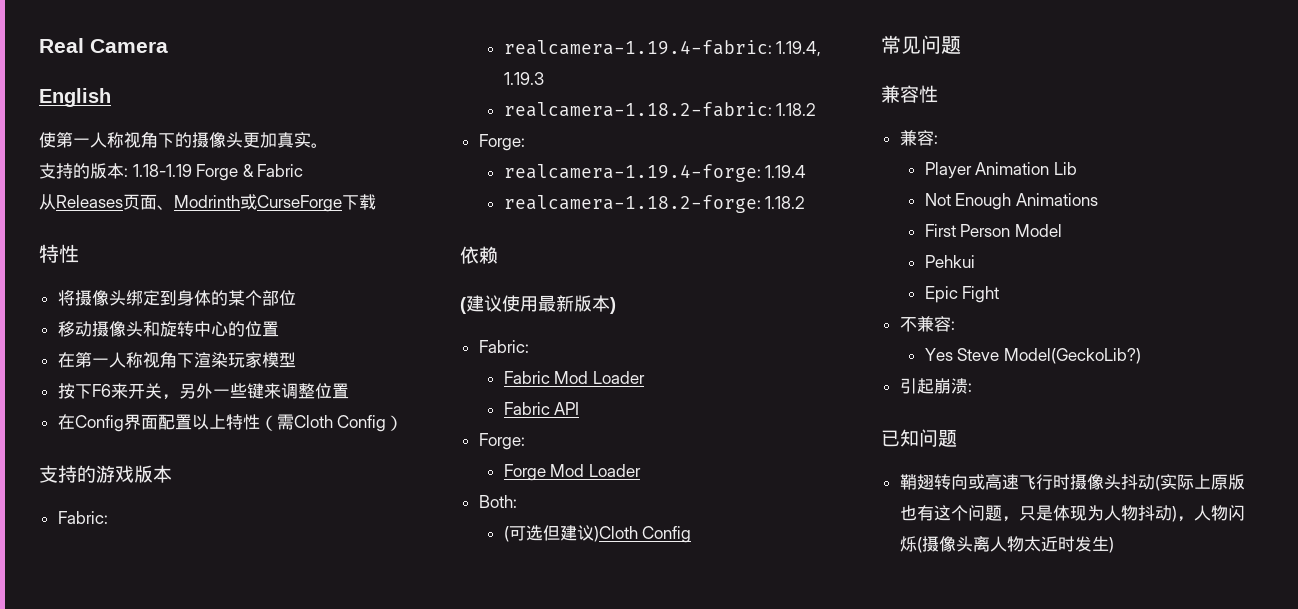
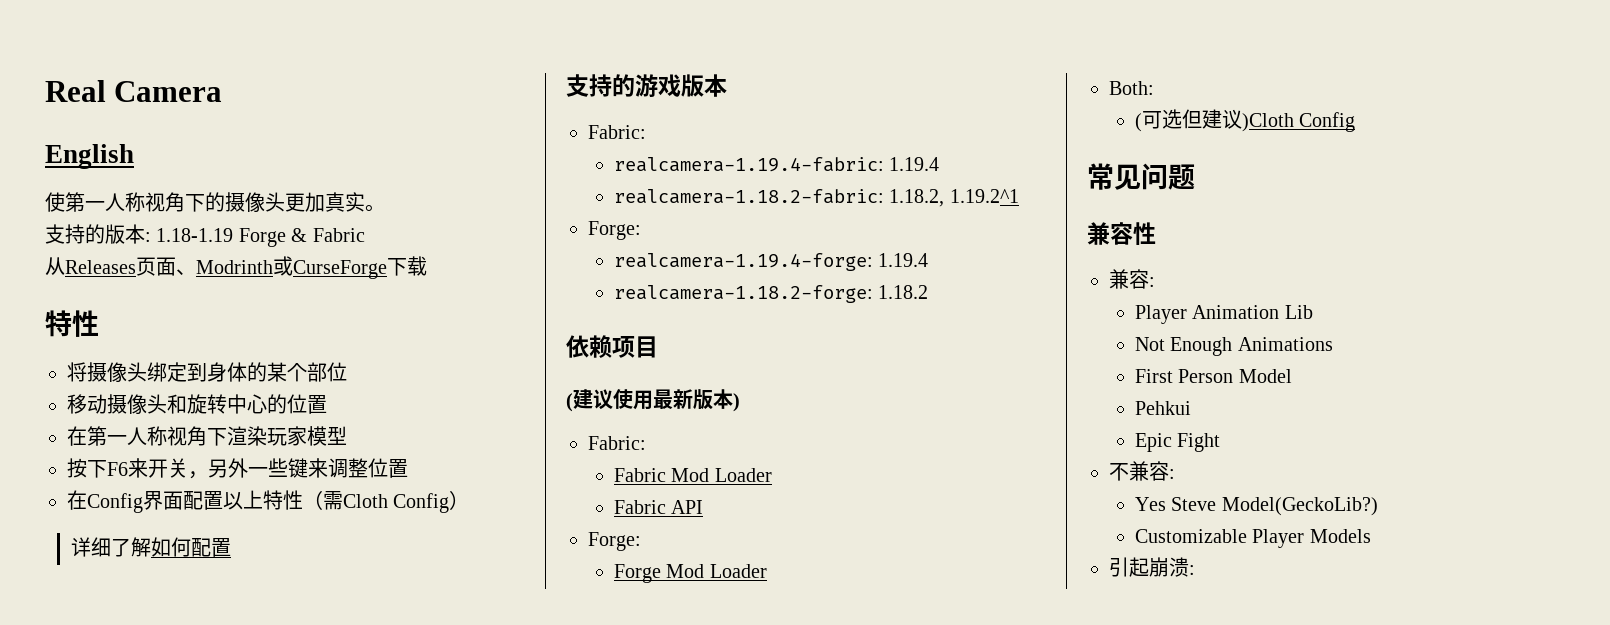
(404, 423) none -> [71,537,232,557] // 详细了解如何配置
[776,41,822,57] [503,72,544,85] 1.19.4, 1.19.3 -> [889,157,940,171] 1.19.4
[776,103,817,116] 1.18.2 -> [889,189,1019,207] 1.18.2, 1.19.2^1
(498, 255) none -> [612,336,658,358] 项目
(1141, 356) none -> [1135,529,1371,548] // Customizable Player Models
[881,429,957,447] [899,474,1245,491] [899,505,1245,522] [899,536,1114,553] // 已知问题 // 鞘翅转向或高速飞行时摄像头抖动(实际上原版也有这个问题，只是体现为人物抖动)，人物闪烁(摄像头离人物太近时发生) -> (1195, 570) none

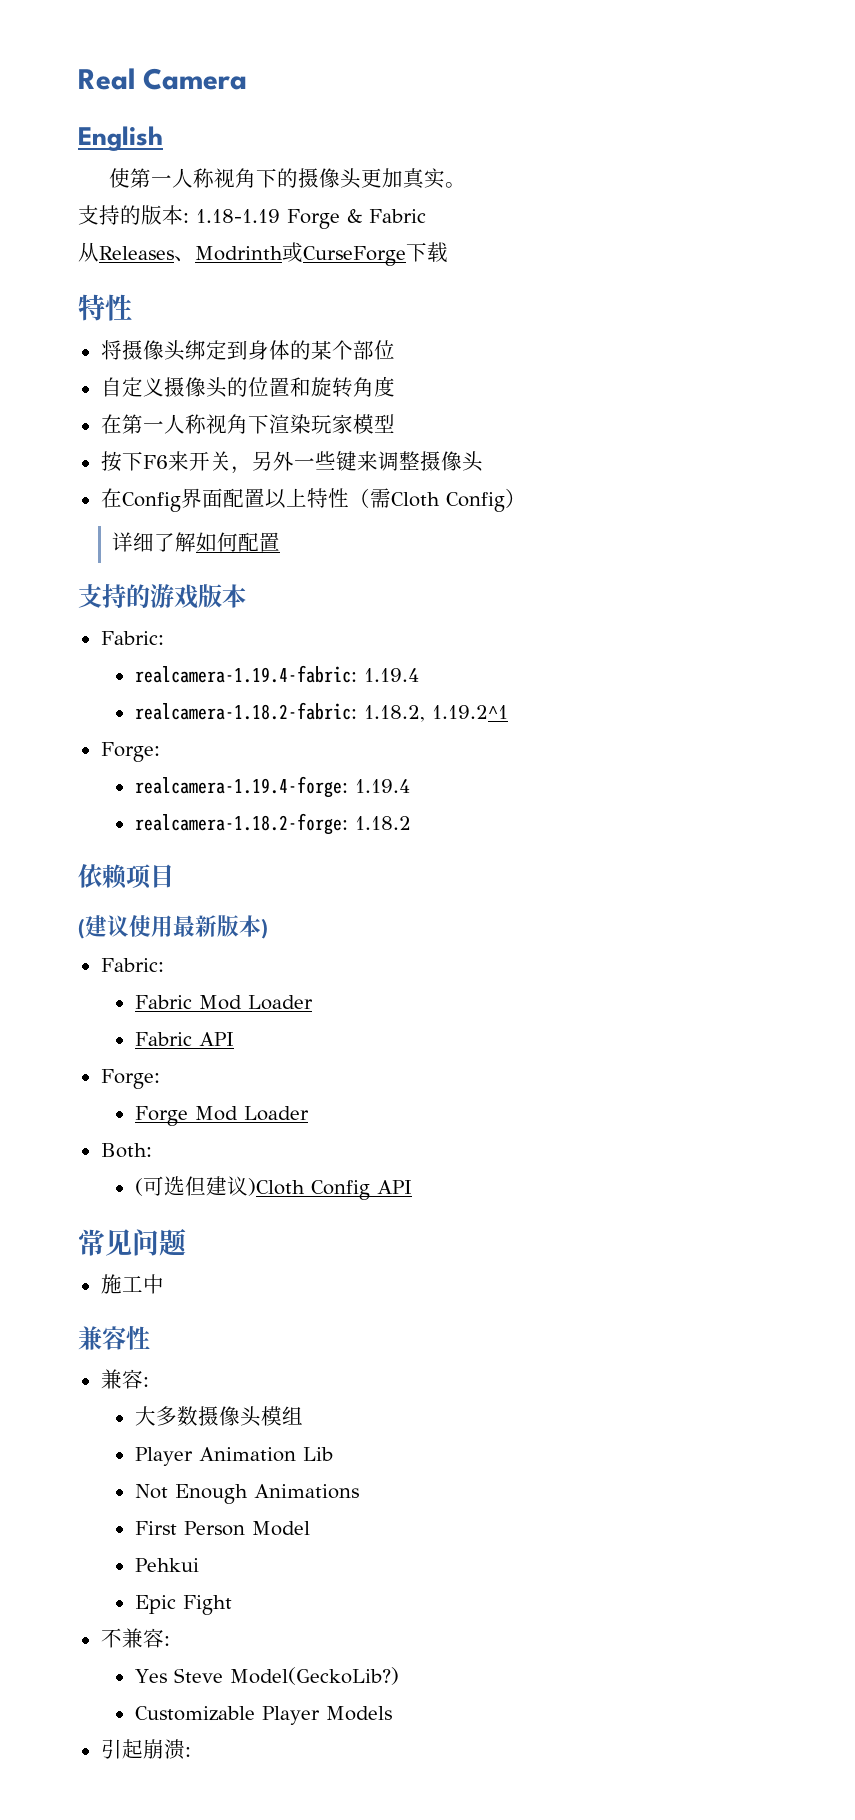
[136,257,176,276] 页面 -> (174, 253) none
[67,394,327,414] 移动摄像头和旋转中心的位置 -> [100,376,395,398] 自定义摄像头的位置和旋转角度
[368,458,408,478] 位置 -> [419,451,483,472] 摄像头
(1356, 122) none -> [376,1180,412,1194] API
(1195, 177) none -> [100,1274,164,1294] // 施工中
(1155, 282) none -> [134,1406,303,1427] // 大多数摄像头模组

